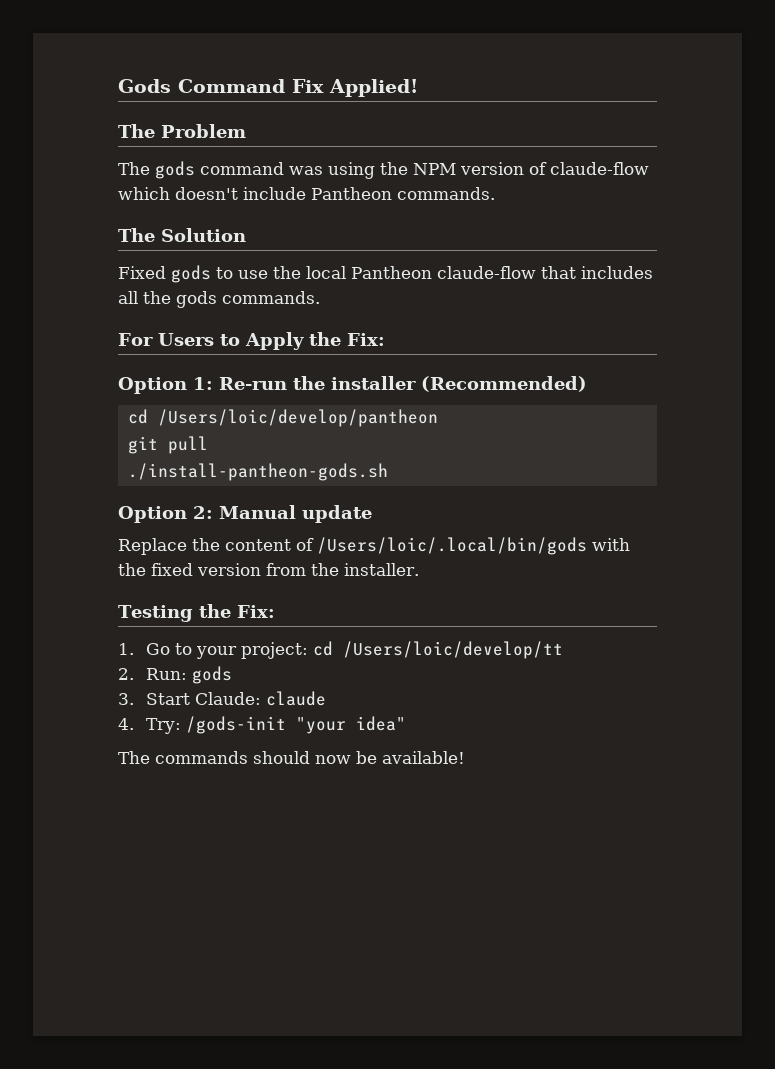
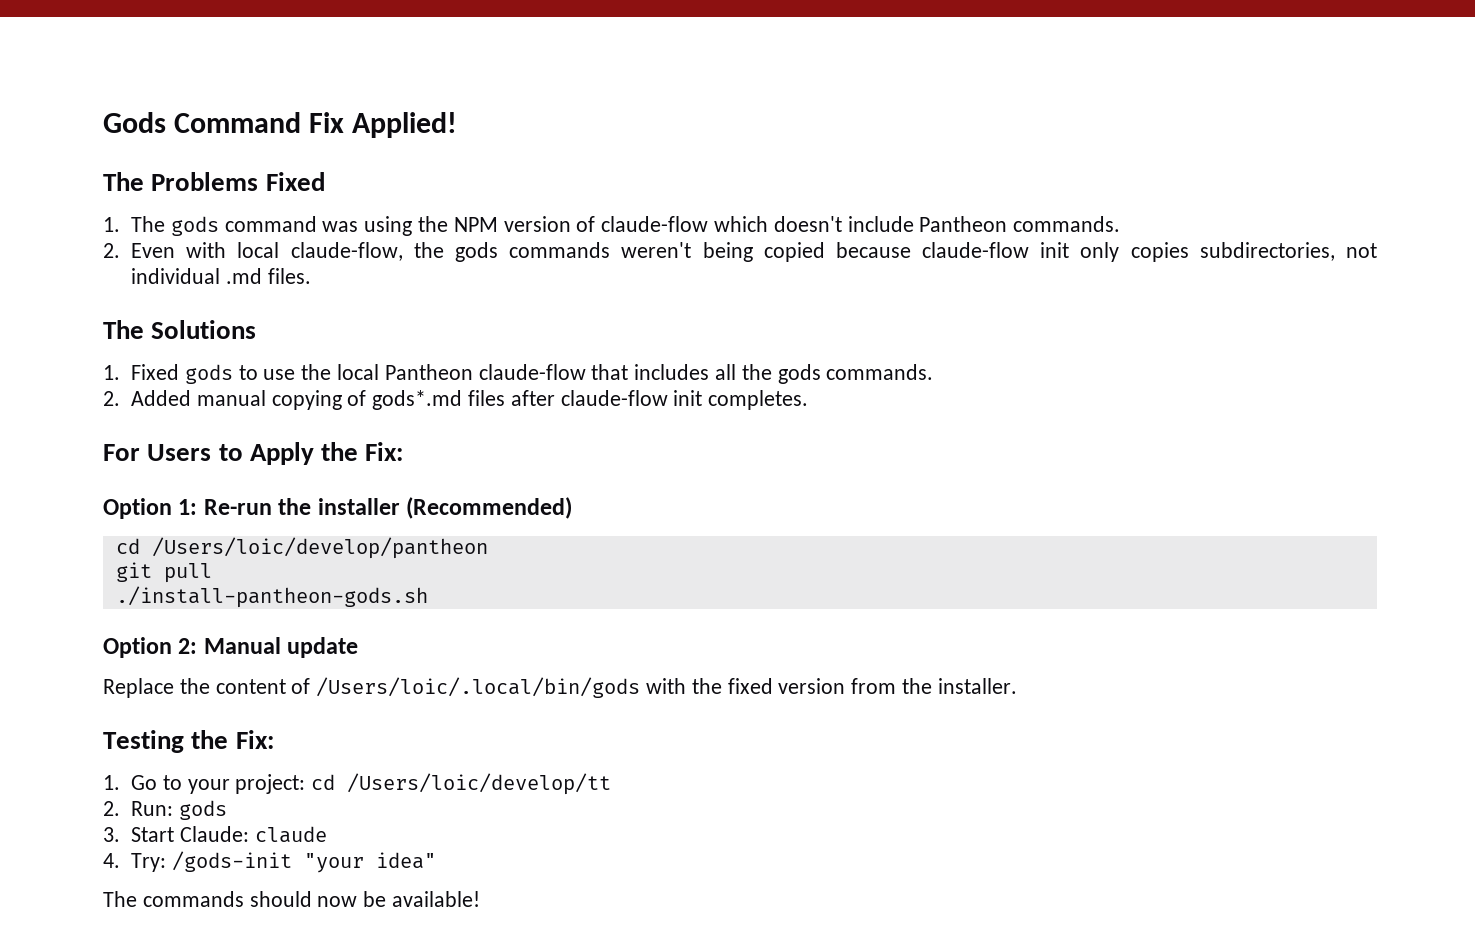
[161,124,246,138] Problem // -> [151,172,325,191] [103,217,120,232] Problems Fixed // 1.
[118,228,246,242] // The Solution // -> [103,242,1378,262] [130,268,311,284] [103,320,257,339] [103,365,120,380] // 2. Even with local claude-flow, the gods commands weren't being copied because claude-flow init only copies subdirectories, not individual .md files. // The Solutions // 1.
(320, 297) none -> [103,390,809,410] // 2. Added manual copying of gods*.md files after claude-flow init completes.

